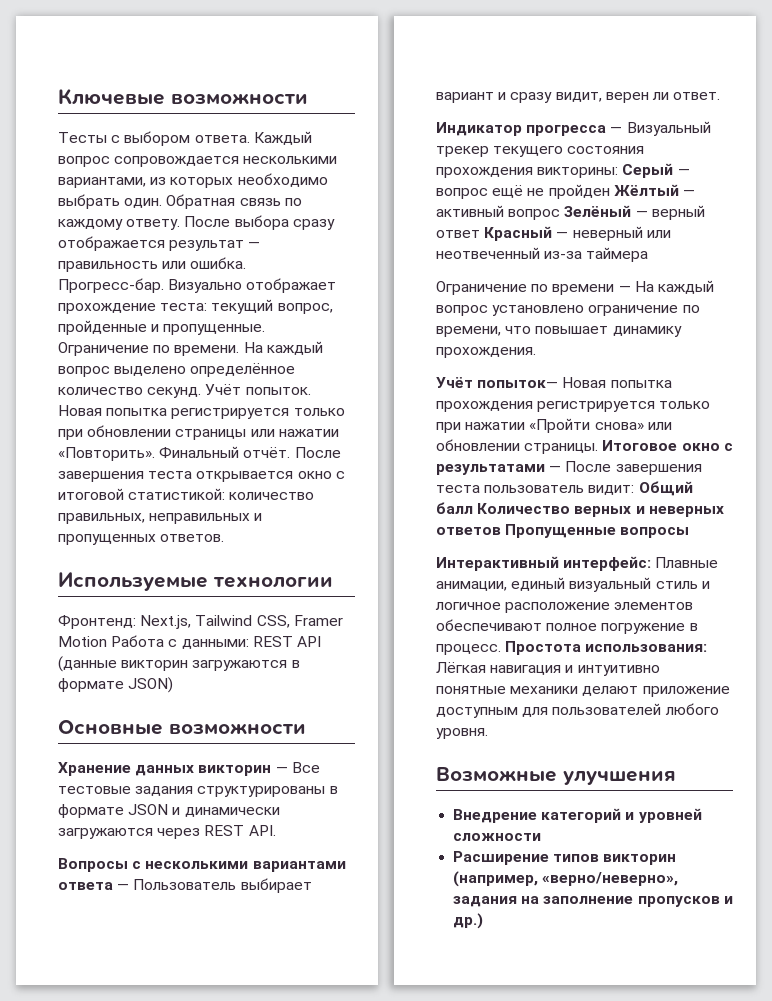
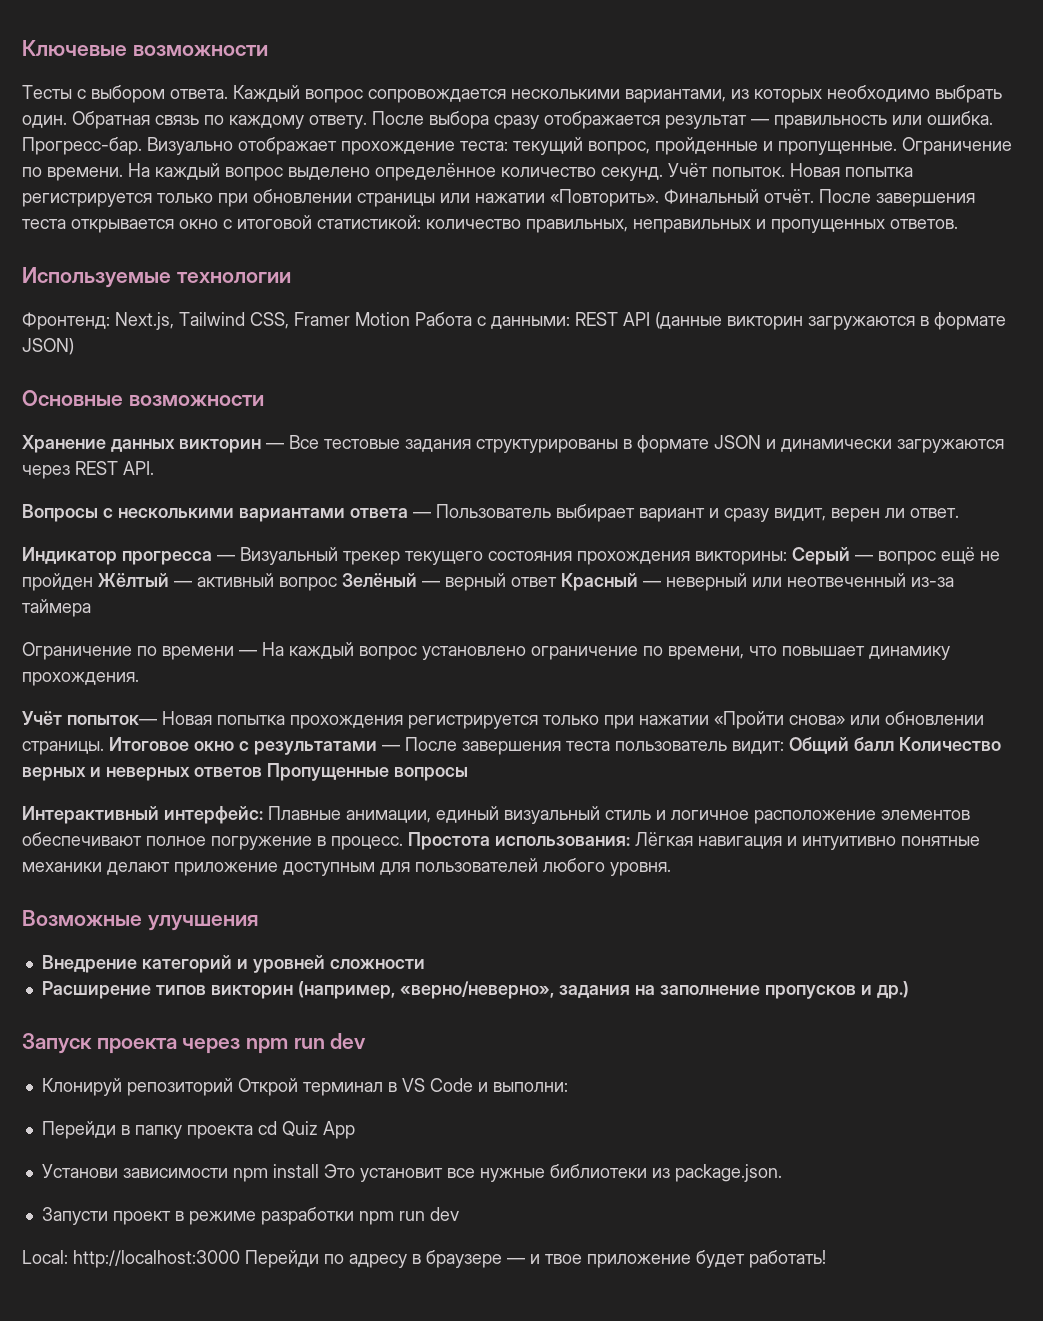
(484, 921) none -> [22,1033,367,1054] [41,1078,568,1096] [41,1121,355,1139] [41,1164,782,1182] [41,1207,459,1225] [22,1250,826,1268] // Запуск проекта через npm run dev // Клонируй репозиторий Открой терминал в VS Code и выполни: // Перейди в папку проекта cd Quiz App // Установи зависимости npm install Это установит все нужные библиотеки из package.json. // Запусти проект в режиме разработки npm run dev // Local: http://localhost:3000 Перейди по адресу в браузере — и твое приложение будет работать!

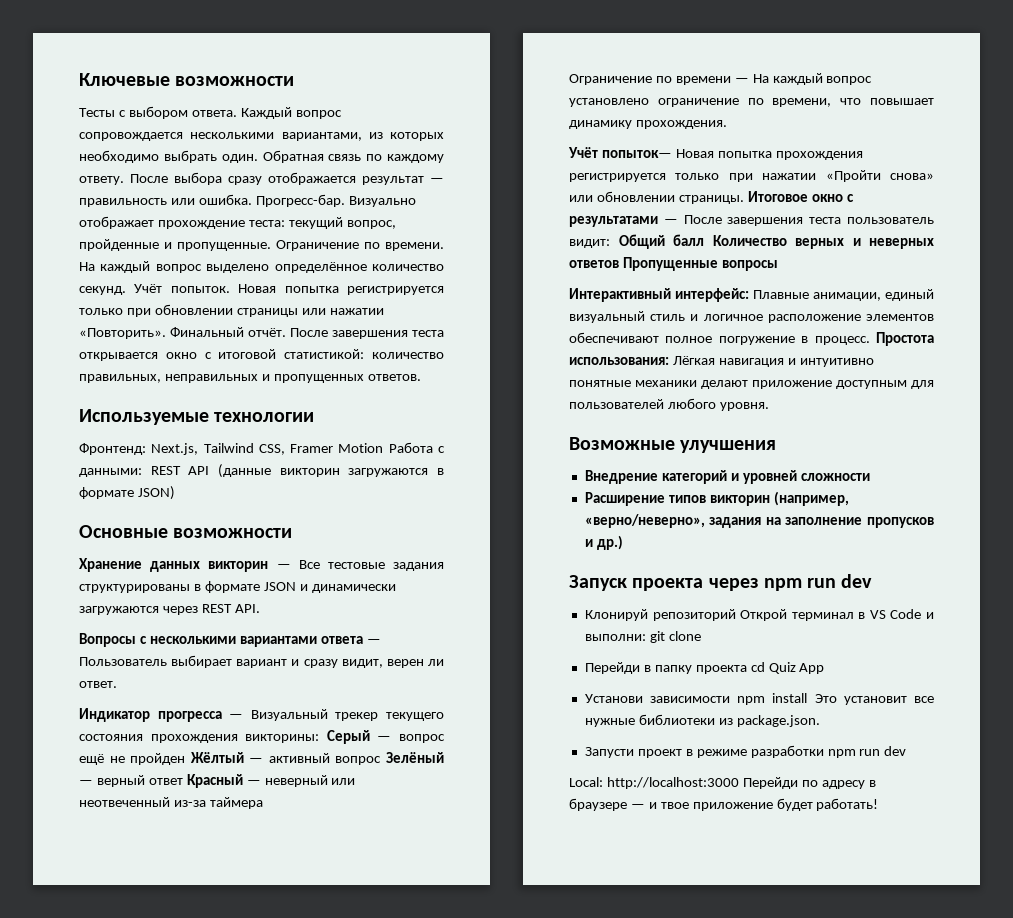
(568, 1087) none -> [649,631,701,643] git clone

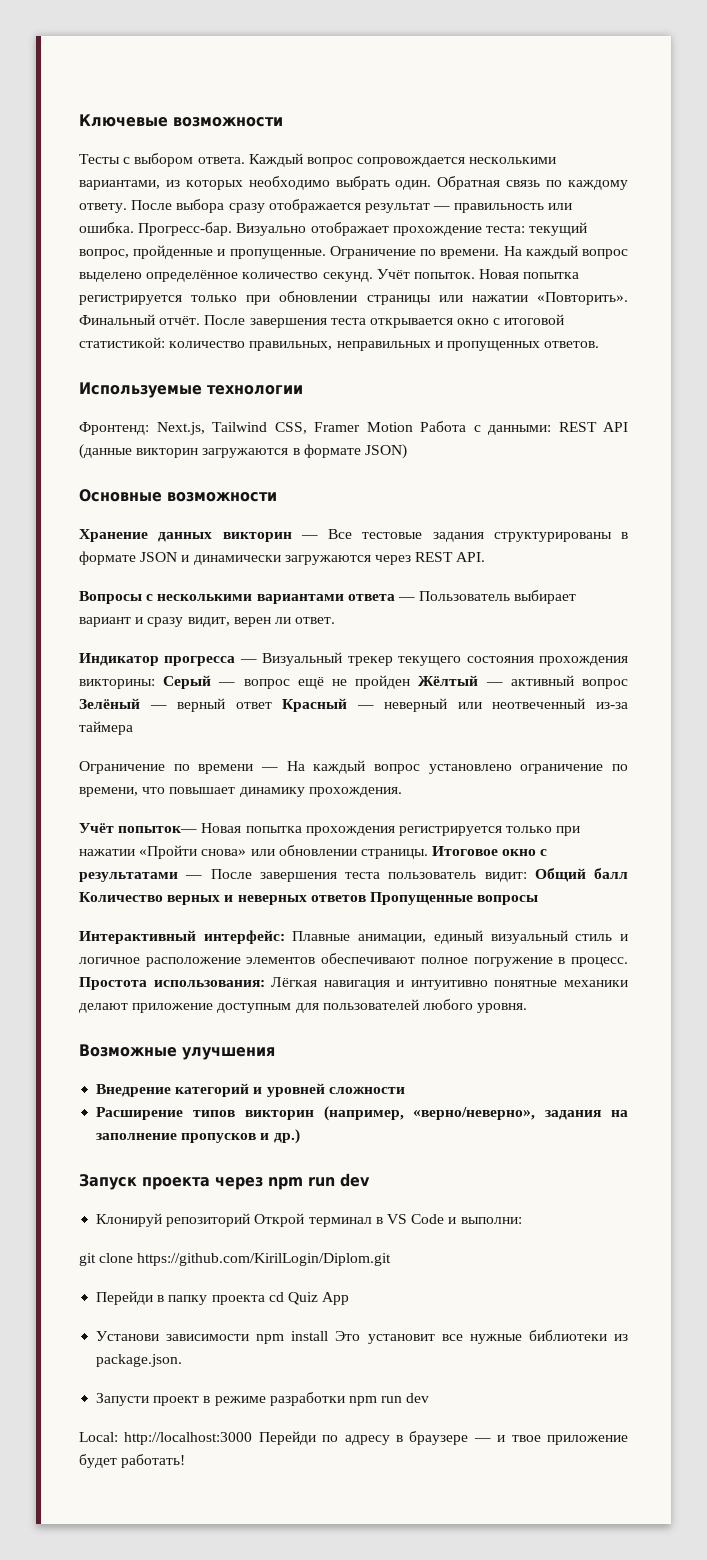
(646, 637) none -> (522, 1220) //
(701, 636) none -> [137,1253,392,1266] https://github.com/KirilLogin/Diplom.git

